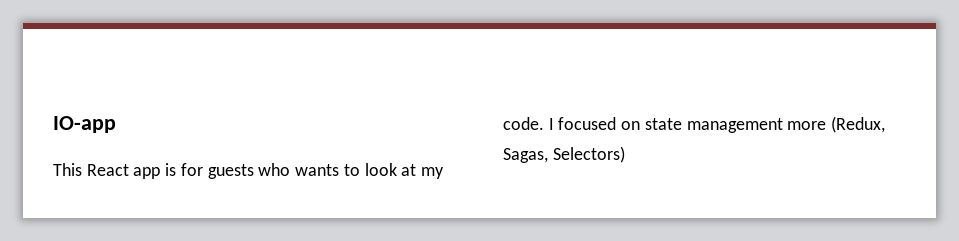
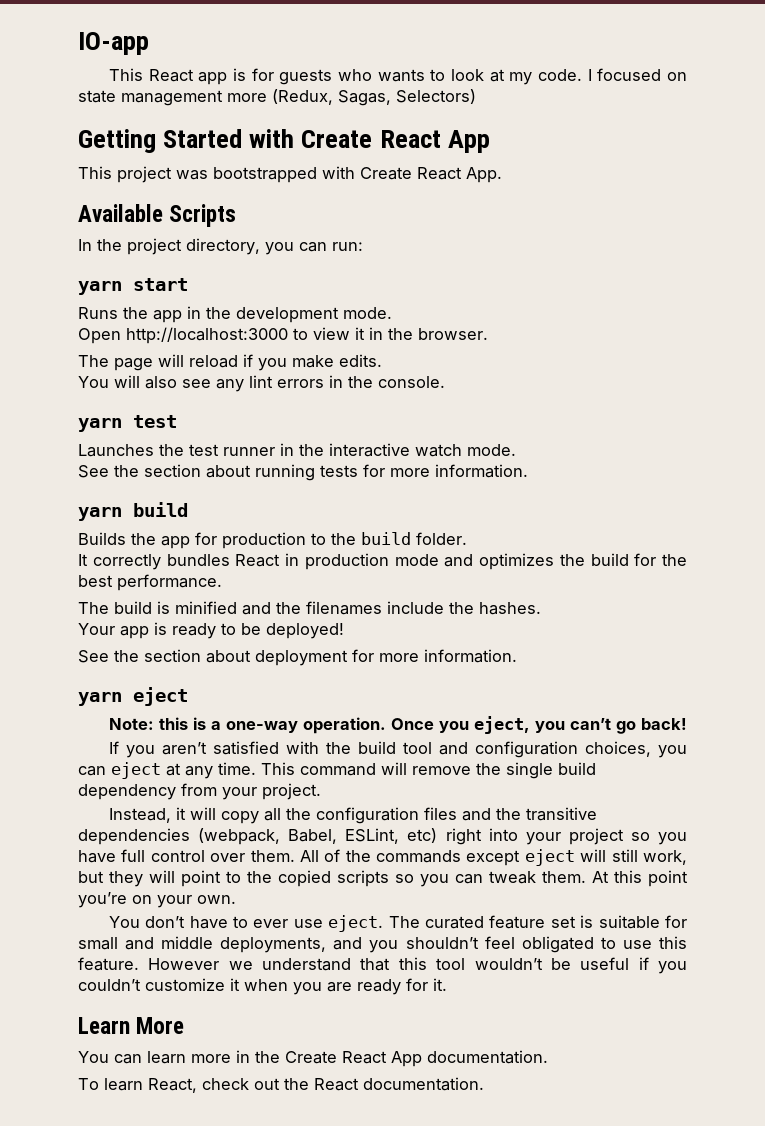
(625, 154) none -> [78,129,490,153] [78,166,502,183] [78,204,237,227] [78,238,363,255] [78,278,188,295] [78,306,392,323] [78,327,488,344] [78,354,382,371] [78,375,445,392] [78,415,177,432] [78,443,516,457] [78,464,528,481] [78,502,188,521] [78,532,467,549] [78,553,687,570] [78,574,222,591] [78,601,541,615] [78,622,344,639] [78,649,517,666] [78,687,188,706] [108,716,687,734] [108,741,687,758] [78,762,596,779] [78,783,321,800] [108,807,597,824] [78,828,688,845] [78,849,687,866] [78,870,688,887] [78,892,236,908] [108,915,687,932] [78,936,687,953] [78,957,688,974] [78,978,447,995] [78,1017,185,1034] [78,1050,548,1067] [78,1077,484,1093] // Getting Started with Create React App // This project was bootstrapped with Create React App. // Available Scripts // In the project directory, you can run: // yarn start // Runs the app in the development mode. // Open http://localhost:3000 to view it in the browser. // The page will reload if you make edits. // You will also see any lint errors in the console. // yarn test // Launches the test runner in the interactive watch mode. // See the section about running tests for more information. // yarn build // Builds the app for production to the build folder. // It correctly bundles React in production mode and optimizes the build for the best performance. // The build is minified and the filenames include the hashes. // Your app is ready to be deployed! // See the section about deployment for more information. // yarn eject // Note: this is a one-way operation. Once you eject, you can’t go back! // If you aren’t satisfied with the build tool and configuration choices, you can eject at any time. This command will remove the single build dependency from your project. // Instead, it will copy all the configuration files and the transitive dependencies (webpack, Babel, ESLint, etc) right into your project so you have full control over them. All of the commands except eject will still work, but they will point to the copied scripts so you can tweak them. At this point you’re on your own. // You don’t have to ever use eject. The curated feature set is suitable for small and middle deployments, and you shouldn’t feel obligated to use this feature. However we understand that this tool wouldn’t be useful if you couldn’t customize it when you are ready for it. // Learn More // You can learn more in the Create React App documentation. // To learn React, check out the React documentation.

